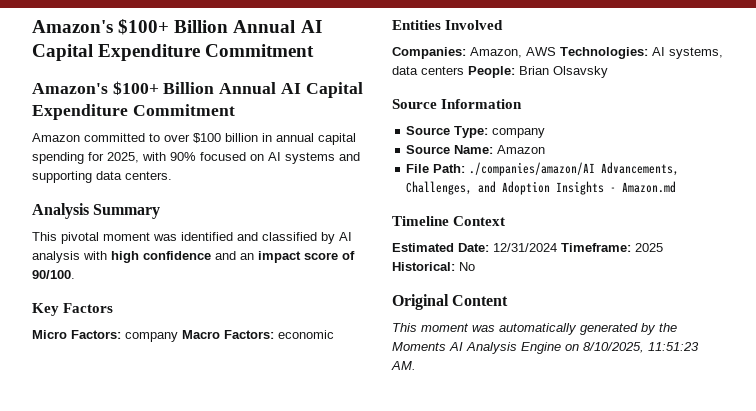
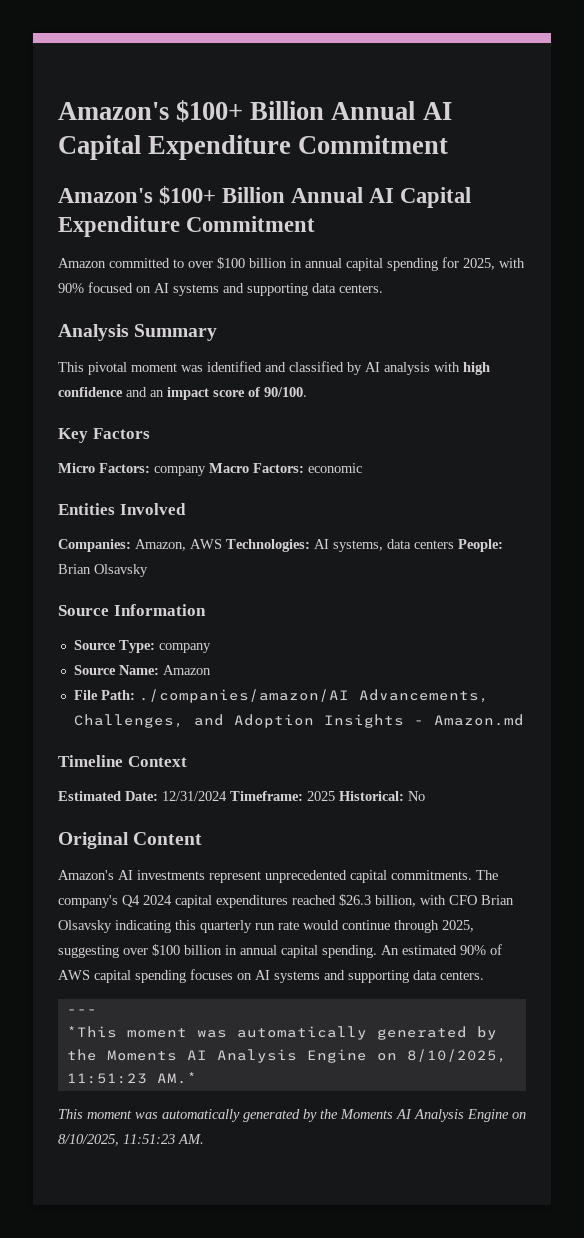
(509, 300) none -> [58,870,498,883] [58,894,514,908] [58,920,474,933] [58,944,502,958] [58,969,484,983] [66,1009,97,1014] [66,1026,497,1040] [66,1049,507,1063] [66,1072,197,1084] // Amazon's AI investments represent unprecedented capital commitments. The company's Q4 2024 capital expenditures reached $26.3 billion, with CFO Brian Olsavsky indicating this quarterly run rate would continue through 2025, suggesting over $100 billion in annual capital spending. An estimated 90% of AWS capital spending focuses on AI systems and supporting data centers. // --- // *This moment was automatically generated by the Moments AI Analysis Engine on 8/10/2025, 11:51:23 AM.*

